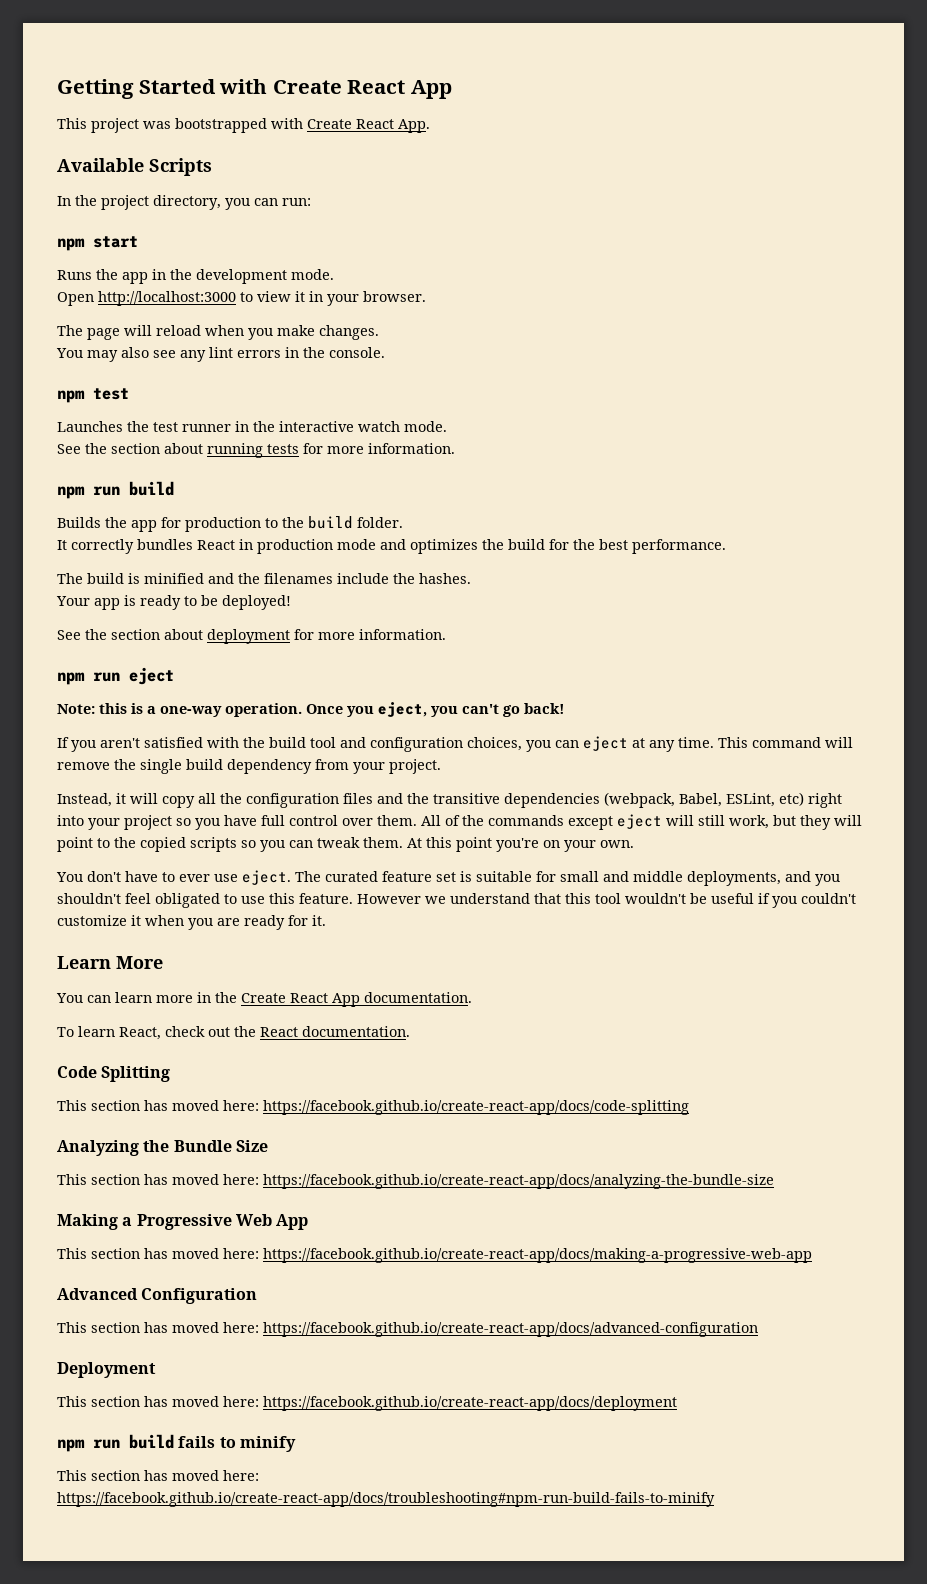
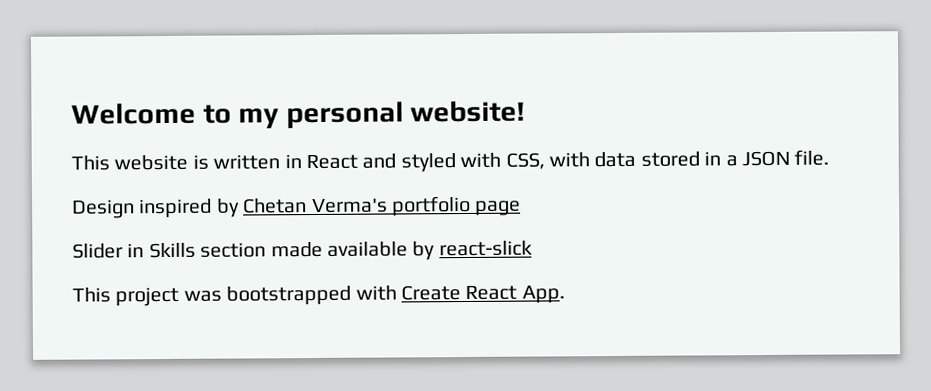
[57,79,452,99] Getting Started with Create React App -> [71,100,526,129] [71,149,830,173] [72,195,522,219] [72,240,533,261] Welcome to my personal website! // This website is written in React and styled with CSS, with data stored in a JSON file. // Design inspired by Chetan Verma's portfolio page // Slider in Skills section made available by react-slick
[57,158,212,176] [57,195,311,210] [57,236,138,251] [57,269,334,284] [57,291,426,306] [57,325,379,340] [56,347,385,362] [57,388,129,403] [57,421,447,432] [57,443,455,458] [57,481,174,499] [57,516,403,532] [57,539,726,554] [57,573,471,584] [56,595,291,610] [57,629,446,644] [57,667,174,685] [57,702,565,717] [57,736,853,752] [57,759,441,774] [57,792,842,808] [57,814,862,830] [57,837,634,852] [56,870,840,886] [57,893,856,908] [57,915,326,930] [57,956,163,969] [56,992,472,1007] [57,1026,410,1040] [57,1066,171,1082] [57,1100,689,1115] [57,1140,268,1156] [57,1174,774,1189] [57,1214,309,1230] [57,1248,812,1263] [57,1288,258,1304] [57,1322,758,1337] [57,1362,156,1378] [57,1396,677,1411] [57,1434,296,1452] [57,1470,259,1481] [57,1492,715,1507] // Available Scripts // In the project directory, you can run: // npm start // Runs the app in the development mode. // Open http://localhost:3000 to view it in your browser. // The page will reload when you make changes. // You may also see any lint errors in the console. // npm test // Launches the test runner in the interactive watch mode. // See the section about running tests for more information. // npm run build // Builds the app for production to the build folder. // It correctly bundles React in production mode and optimizes the build for the best performance. // The build is minified and the filenames include the hashes. // Your app is ready to be deployed! // See the section about deployment for more information. // npm run eject // Note: this is a one-way operation. Once you eject, you can't go back! // If you aren't satisfied with the build tool and configuration choices, you can eject at any time. This command will remove the single build dependency from your project. // Instead, it will copy all the configuration files and the transitive dependencies (webpack, Babel, ESLint, etc) right into your project so you have full control over them. All of the commands except eject will still work, but they will point to the copied scripts so you can tweak them. At this point you're on your own. // You don't have to ever use eject. The curated feature set is suitable for small and middle deployments, and you shouldn't feel obligated to use this feature. However we understand that this tool wouldn't be useful if you couldn't customize it when you are ready for it. // Learn More // You can learn more in the Create React App documentation. // To learn React, check out the React documentation. // Code Splitting // This section has moved here: https://facebook.github.io/create-react-app/docs/code-splitting // Analyzing the Bundle Size // This section has moved here: https://facebook.github.io/create-react-app/docs/analyzing-the-bundle-size // Making a Progressive Web App // This section has moved here: https://facebook.github.io/create-react-app/docs/making-a-progressive-web-app // Advanced Configuration // This section has moved here: https://facebook.github.io/create-react-app/docs/advanced-configuration // Deployment // This section has moved here: https://facebook.github.io/create-react-app/docs/deployment // npm run build fails to minify // This section has moved here: https://facebook.github.io/create-react-app/docs/troubleshooting#npm-run-build-fails-to-minify -> (565, 294) none

